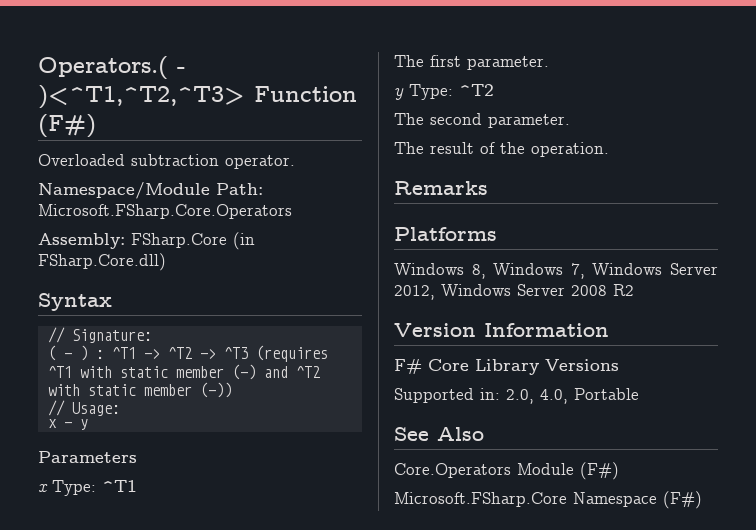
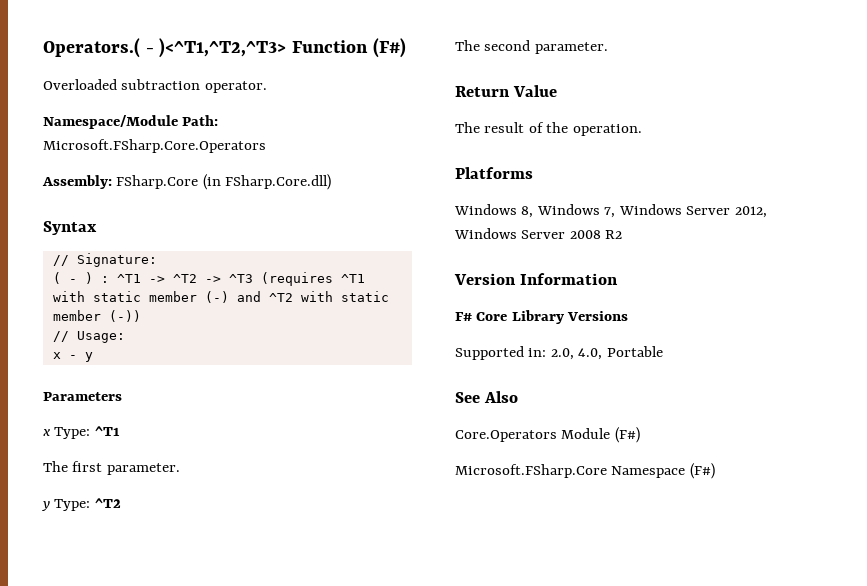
(570, 121) none -> [455,85,558,97] // Return Value
[394,181,488,195] // Remarks -> (642, 130) none

